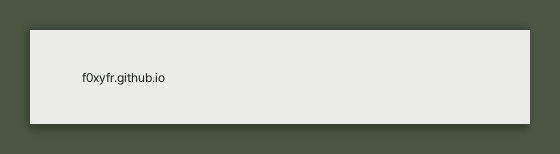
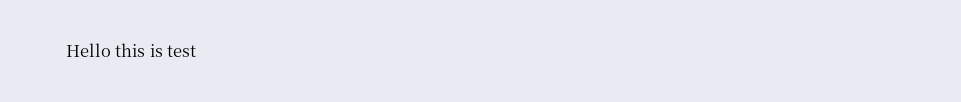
[82,72,165,85] f0xyfr.github.io -> [66,43,197,57] Hello this is test

